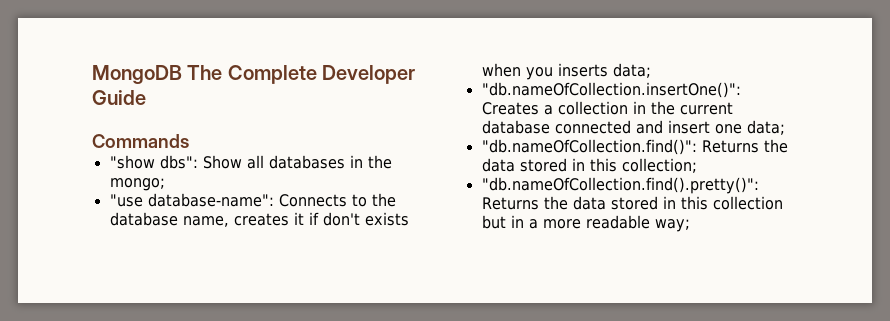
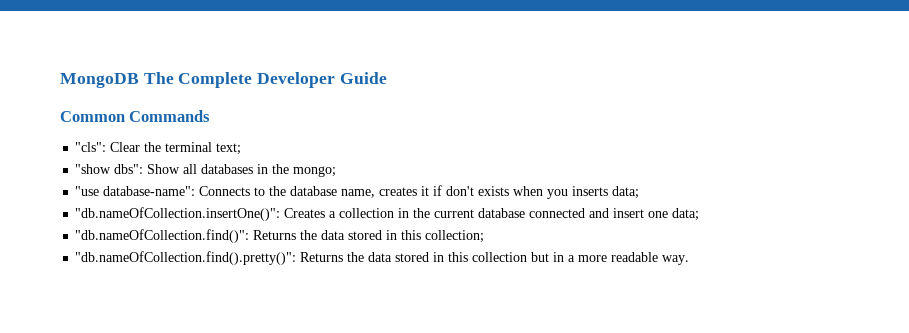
(146, 97) none -> [60,111,125,122] Common
(189, 141) none -> [75,142,242,155] // "cls": Clear the terminal text;
[654,219,690,232] way; -> [662,255,690,265] way.

